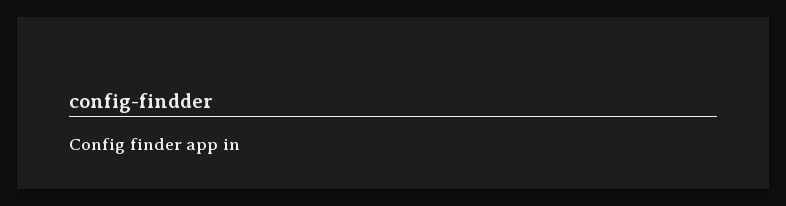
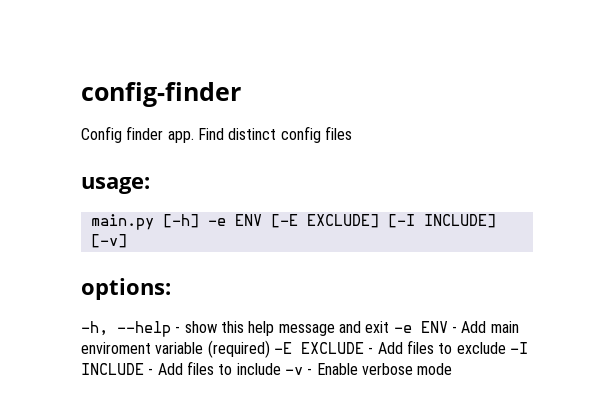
[69,93,213,113] config-findder -> [81,82,241,107] config-finder
[186,138,241,154] app in -> [167,126,352,143] [81,177,150,194] [90,214,496,230] [90,234,127,248] [81,278,171,300] [81,321,519,337] [81,340,528,358] [81,361,453,375] app. Find distinct config files // usage: // main.py [-h] -e ENV [-E EXCLUDE] [-I INCLUDE] [-v] // options: // -h, --help - show this help message and exit -e ENV - Add main enviroment variable (required) -E EXCLUDE - Add files to exclude -I INCLUDE - Add files to include -v - Enable verbose mode

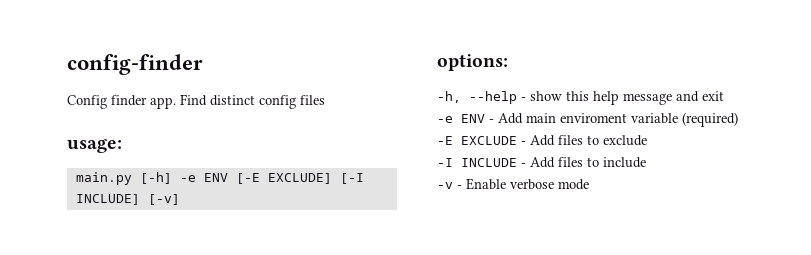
(390, 327) none -> (724, 96) //
(270, 349) none -> (738, 119) //
(506, 348) none -> (647, 140) //
(281, 369) none -> (646, 162) //

